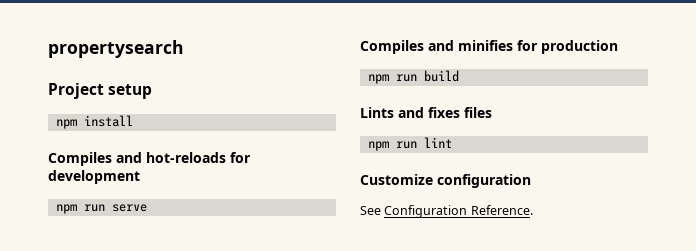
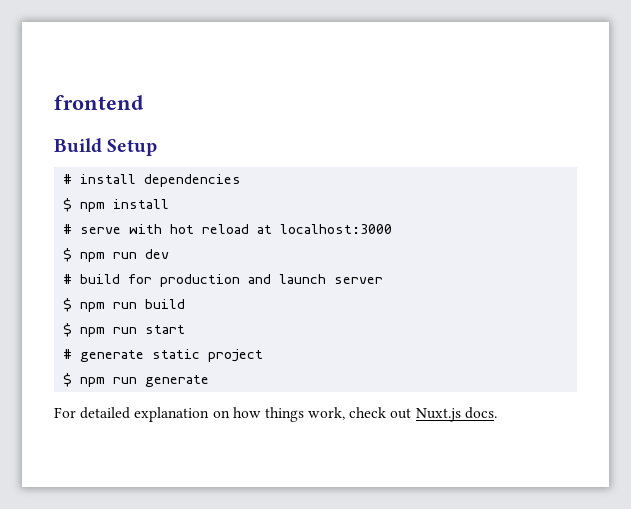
[48,40,184,58] [48,83,153,99] [55,115,133,129] [48,152,251,166] [48,170,140,184] [55,204,147,214] [360,40,618,54] [367,70,459,84] [360,107,492,118] [367,137,452,151] [360,174,531,188] [360,205,533,218] propertysearch // Project setup // npm install // Compiles and hot-reloads for development // npm run serve // Compiles and minifies for production // npm run build // Lints and fixes files // npm run lint // Customize configuration // See Configuration Reference. -> [54,95,144,110] [54,138,158,156] [63,174,242,187] [63,198,170,212] [63,224,393,234] [63,248,170,262] [63,274,384,287] [63,298,186,312] [63,323,186,337] [63,349,264,362] [63,373,210,387] [54,407,497,422] frontend // Build Setup // # install dependencies // $ npm install // # serve with hot reload at localhost:3000 // $ npm run dev // # build for production and launch server // $ npm run build // $ npm run start // # generate static project // $ npm run generate // For detailed explanation on how things work, check out Nuxt.js docs.

